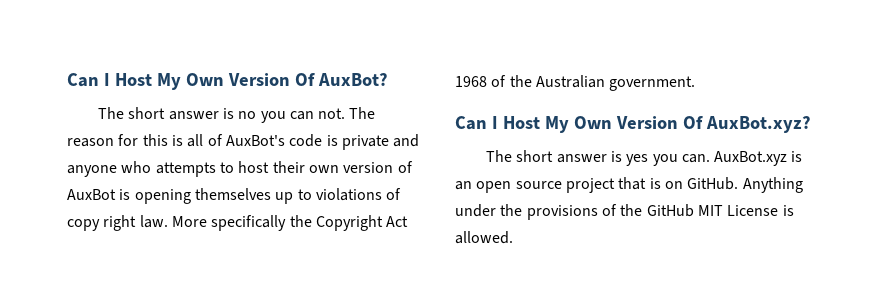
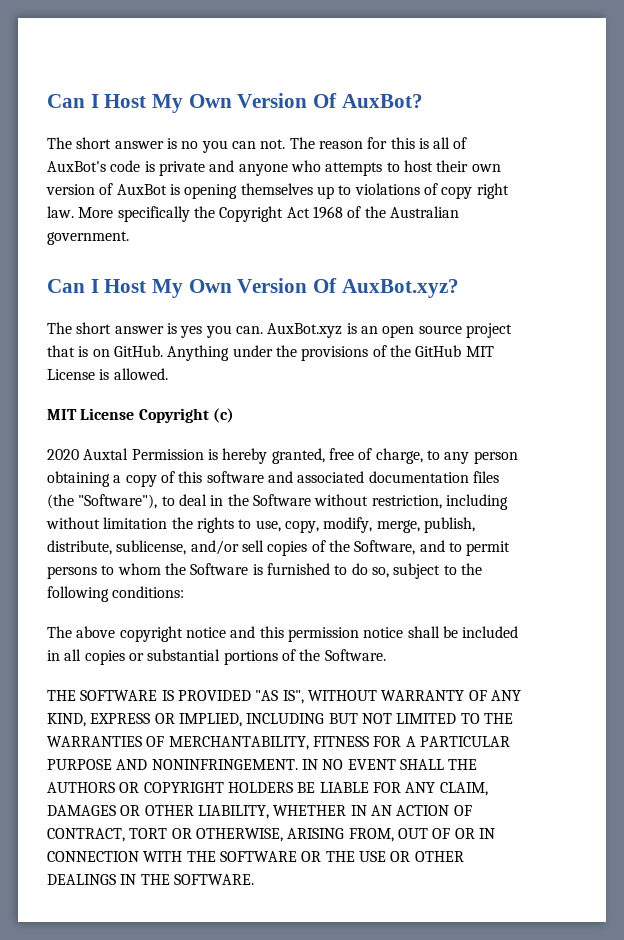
(513, 237) none -> [47,408,234,423] [47,448,518,464] [47,471,499,487] [47,494,508,510] [46,517,475,533] [47,540,511,556] [47,563,482,579] [47,586,185,602] [47,626,519,642] [47,649,386,665] [47,690,521,704] [47,713,513,727] [47,736,510,750] [47,759,478,770] [47,782,488,796] [47,805,472,819] [47,828,495,842] [47,851,464,862] [47,874,254,885] // MIT License Copyright (c) // 2020 Auxtal Permission is hereby granted, free of charge, to any person obtaining a copy of this software and associated documentation files (the "Software"), to deal in the Software without restriction, including without limitation the rights to use, copy, modify, merge, publish, distribute, sublicense, and/or sell copies of the Software, and to permit persons to whom the Software is furnished to do so, subject to the following conditions: // The above copyright notice and this permission notice shall be included in all copies or substantial portions of the Software. // THE SOFTWARE IS PROVIDED "AS IS", WITHOUT WARRANTY OF ANY KIND, EXPRESS OR IMPLIED, INCLUDING BUT NOT LIMITED TO THE WARRANTIES OF MERCHANTABILITY, FITNESS FOR A PARTICULAR PURPOSE AND NONINFRINGEMENT. IN NO EVENT SHALL THE AUTHORS OR COPYRIGHT HOLDERS BE LIABLE FOR ANY CLAIM, DAMAGES OR OTHER LIABILITY, WHETHER IN AN ACTION OF CONTRACT, TORT OR OTHERWISE, ARISING FROM, OUT OF OR IN CONNECTION WITH THE SOFTWARE OR THE USE OR OTHER DEALINGS IN THE SOFTWARE.

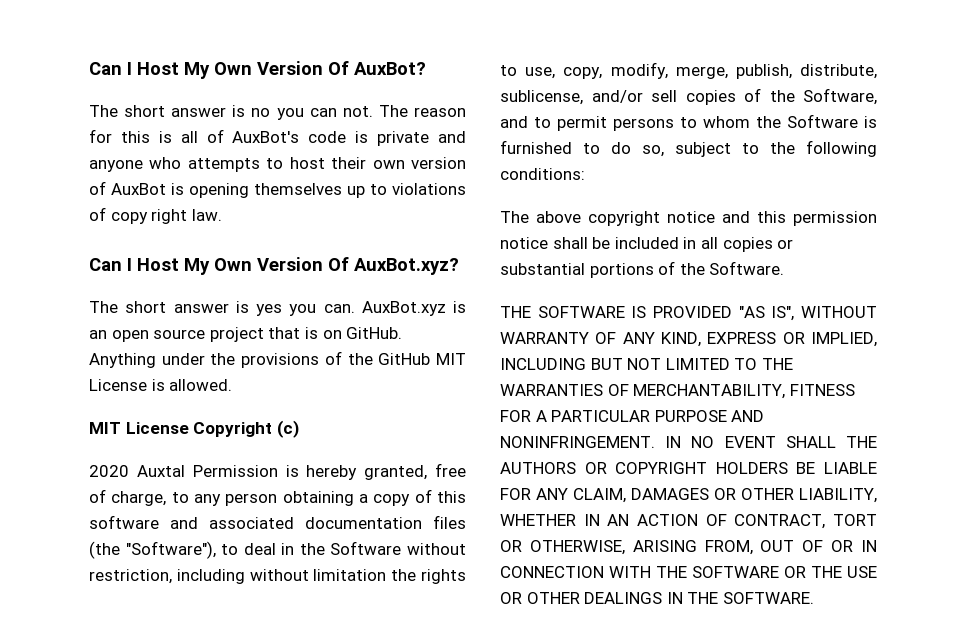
[78,206,459,222] [47,231,129,245] More specifically the Copyright Act 1968 of the Australian government. -> (222, 215) none

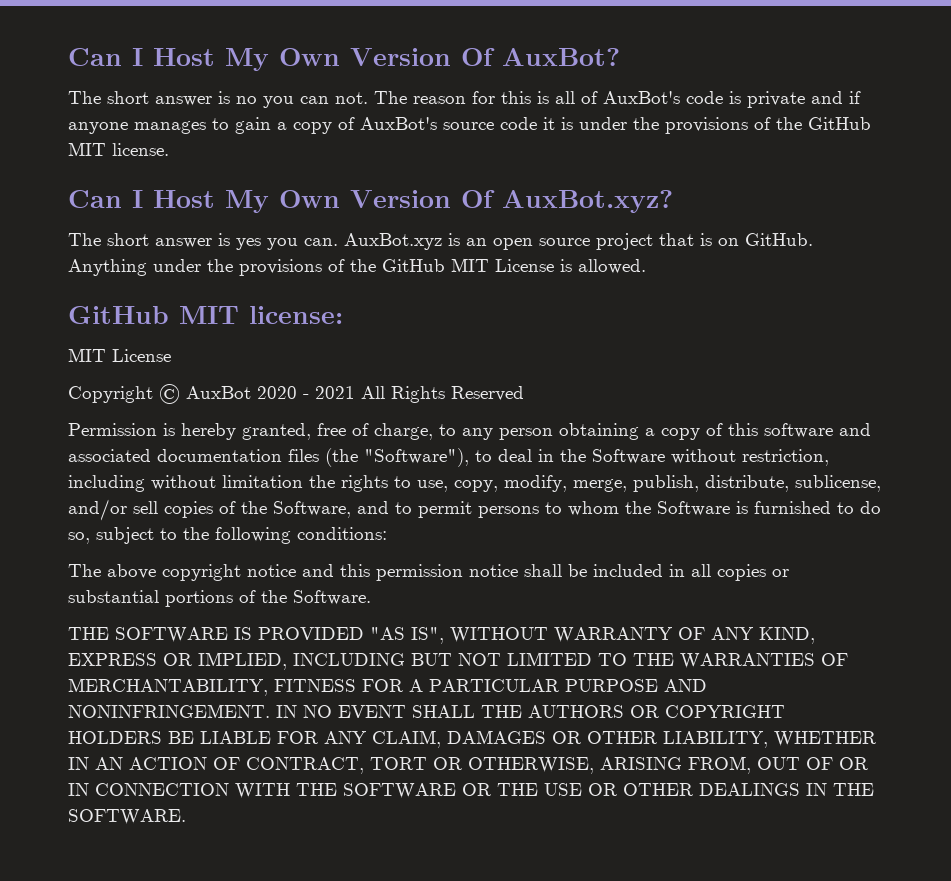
[89,157,466,172] [89,181,466,198] [89,207,222,224] anyone who attempts to host their own version of AuxBot is opening themselves up to violations of copy right law. -> [849,91,861,104] [68,117,871,134] [68,142,169,156] if anyone manages to gain a copy of AuxBot's source code it is under the provisions of the GitHub MIT license.
[89,420,299,438] [89,465,185,477] // MIT License Copyright (c) // 2020 Auxtal -> [68,306,343,324] [68,348,171,362] [68,384,524,404] // GitHub MIT license: // MIT License // Copyright © AuxBot 2020 - 2021 All Rights Reserved //

